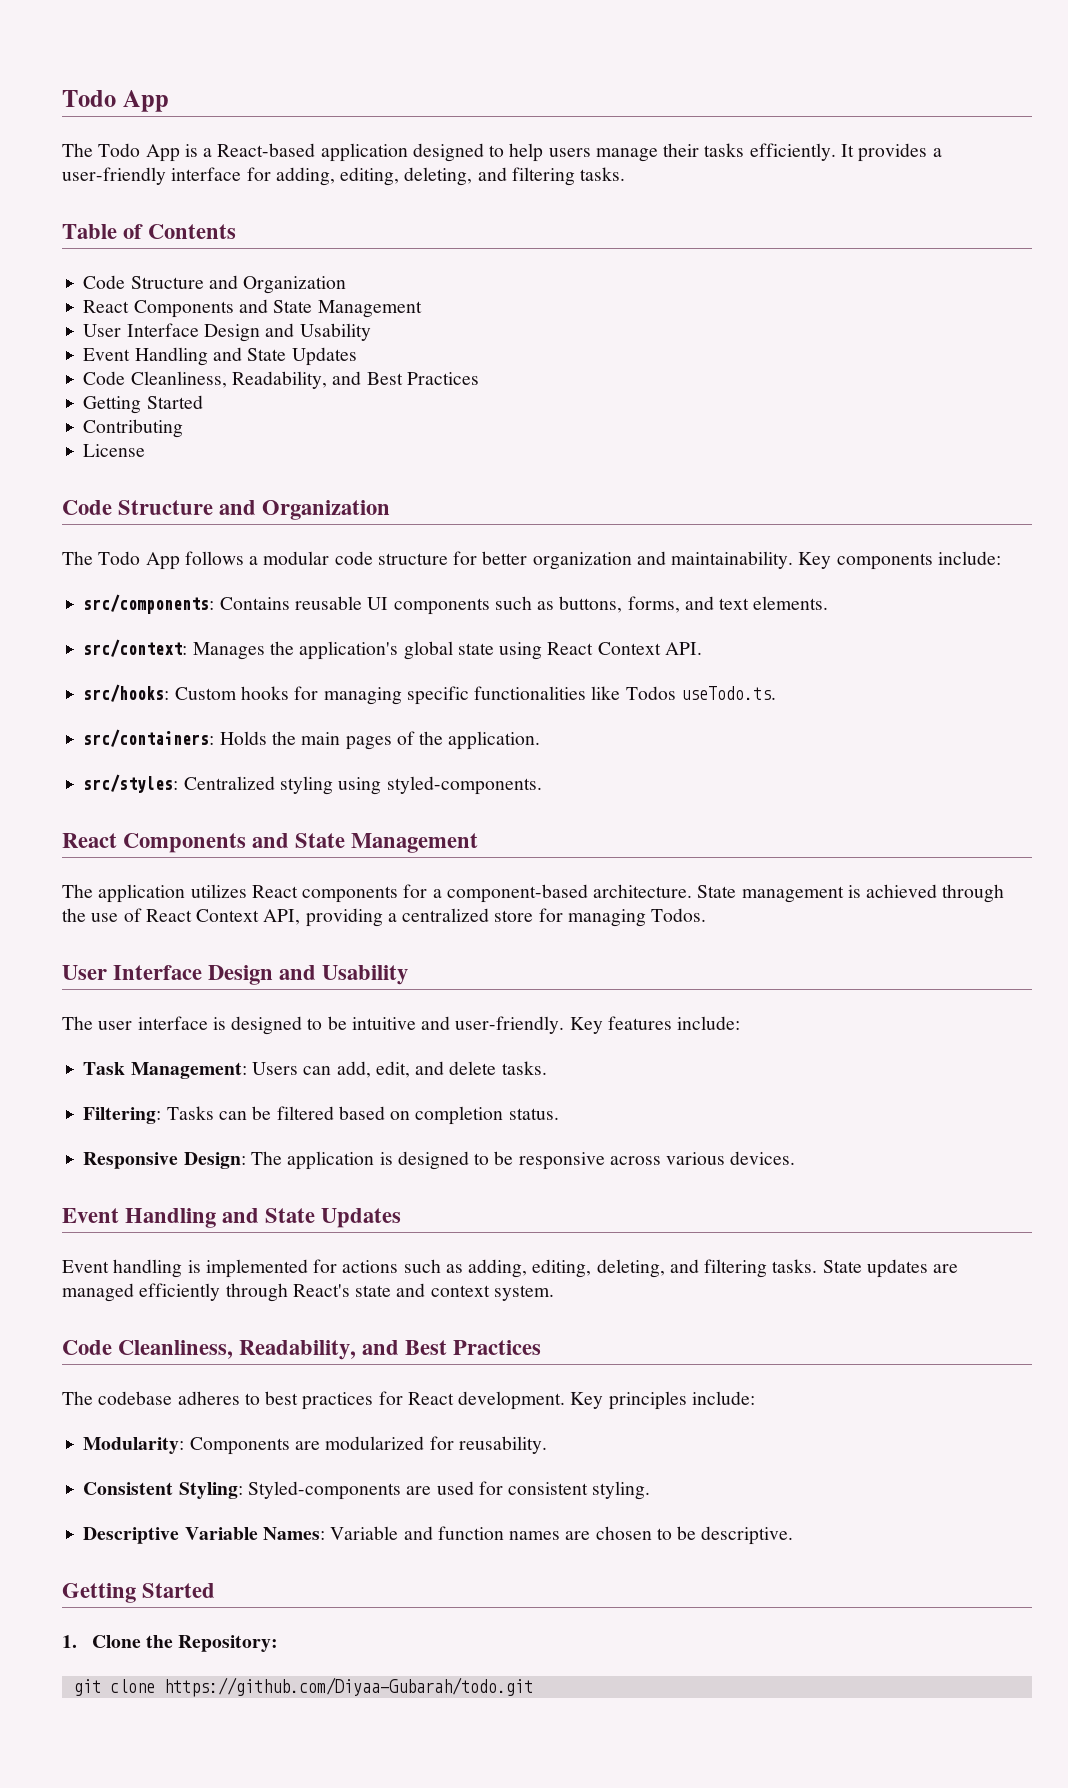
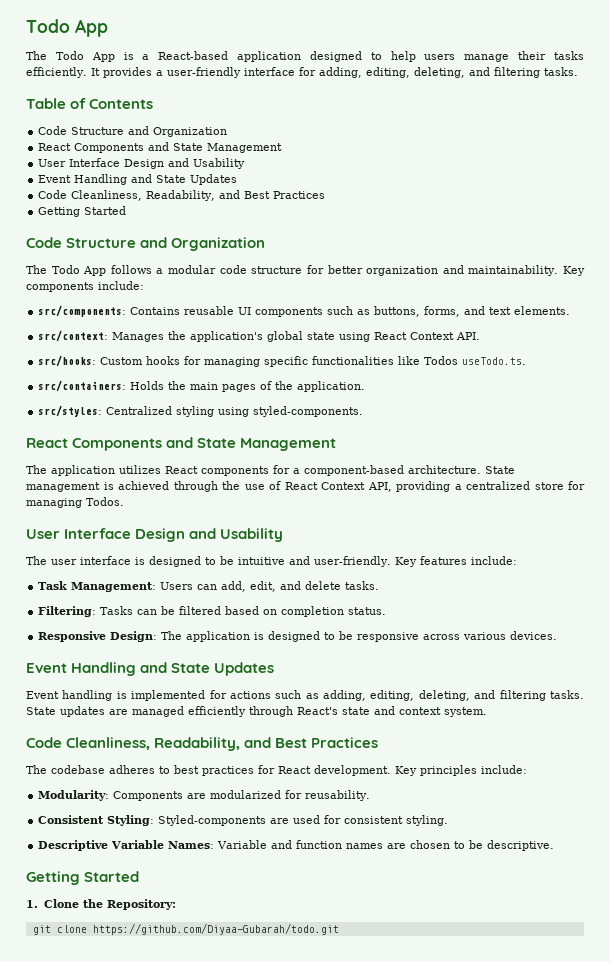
[83,419,184,438] [83,444,146,457] // Contributing // License -> (127, 210) none

